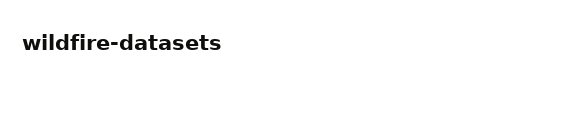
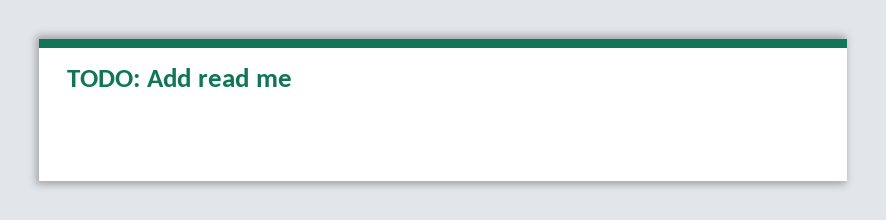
[22,34,222,50] wildfire-datasets -> [67,68,293,87] TODO: Add read me

